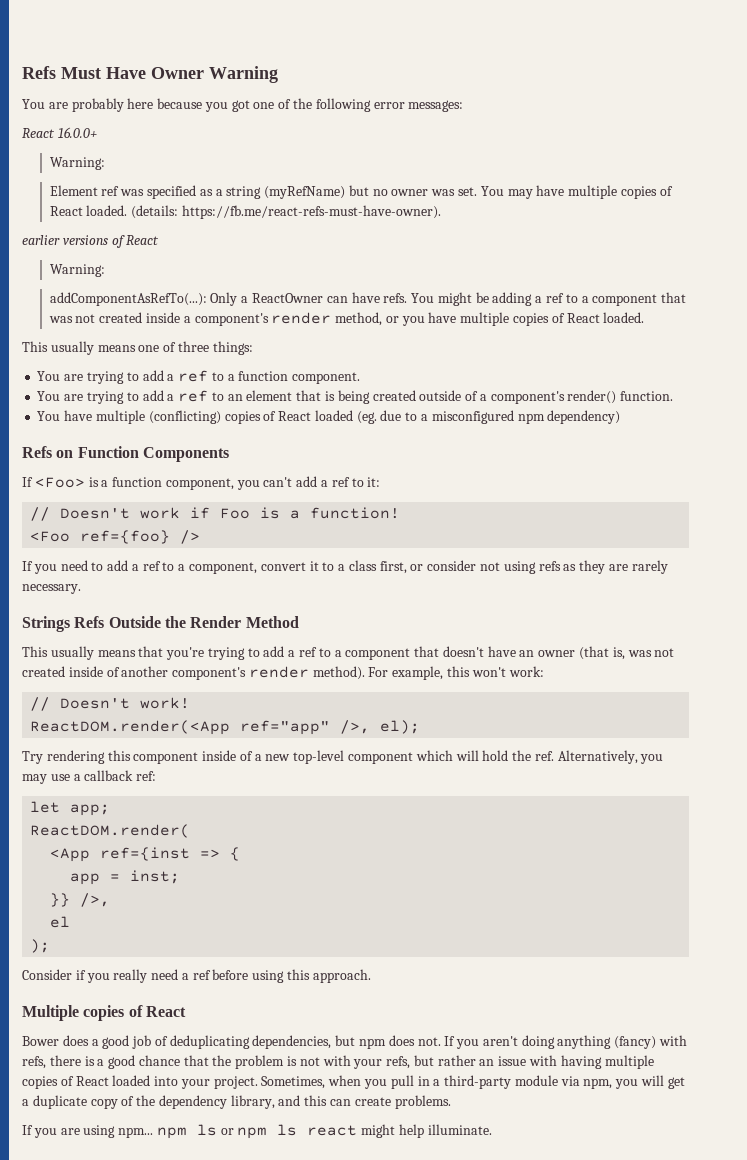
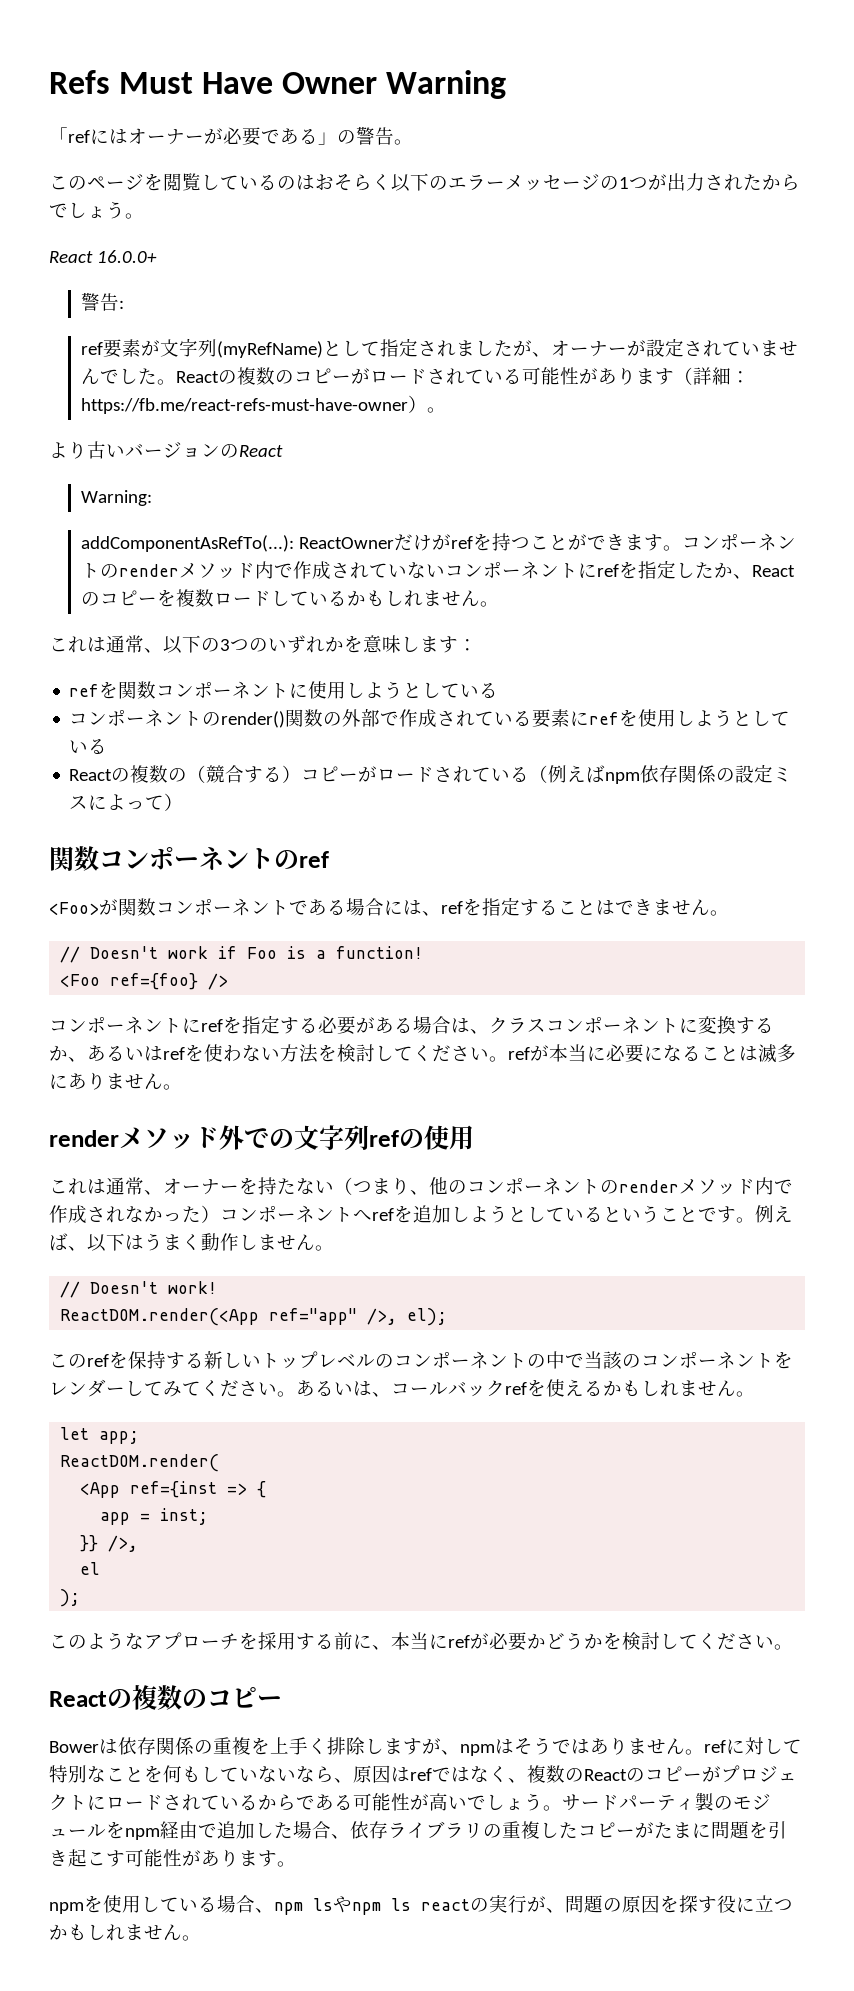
[22,98,464,112] [22,127,97,138] [49,157,105,170] [49,185,673,199] [49,205,442,219] [22,235,160,248] [49,264,105,277] [49,292,687,306] [48,312,645,326] [22,341,253,355] [37,370,361,384] [37,390,674,404] [37,410,621,424] [22,446,229,462] [22,476,381,490] You are probably here because you got one of the following error messages: // React 16.0.0+ // Warning: // Element ref was specified as a string (myRefName) but no owner was set. You may have multiple copies of React loaded. (details: https://fb.me/react-refs-must-have-owner). // earlier versions of React // Warning: // addComponentAsRefTo(...): Only a ReactOwner can have refs. You might be adding a ref to a component that was not created inside a component's render method, or you have multiple copies of React loaded. // This usually means one of three things: // You are trying to add a ref to a function component. // You are trying to add a ref to an element that is being created outside of a component's render() function. // You have multiple (conflicting) copies of React loaded (eg. due to a misconfigured npm dependency) // Refs on Function Components // If <Foo> is a function component, you can't add a ref to it: -> [49,126,413,146] [49,173,800,192] [49,201,144,219] [49,250,157,263] [80,292,124,311] [80,338,798,358] [80,367,750,385] [80,395,446,414] [49,441,283,459] [80,490,152,506] [80,533,796,552] [80,560,795,580] [80,589,499,607] [49,635,477,654] [69,681,499,699] [69,709,791,728] [69,739,108,754] [69,764,793,784] [69,793,184,811] [49,846,329,871] [49,897,729,916] 「refにはオーナーが必要である」の警告。 // このページを閲覧しているのはおそらく以下のエラーメッセージの1つが出力されたからでしょう。 // React 16.0.0+ // 警告: // ref要素が文字列(myRefName)として指定されましたが、オーナーが設定されていませんでした。Reactの複数のコピーがロードされている可能性があります（詳細：https://fb.me/react-refs-must-have-owner）。 // より古いバージョンのReact // Warning: // addComponentAsRefTo(...): ReactOwnerだけがrefを持つことができます。コンポーネントのrenderメソッド内で作成されていないコンポーネントにrefを指定したか、Reactのコピーを複数ロードしているかもしれません。 // これは通常、以下の3つのいずれかを意味します： // refを関数コンポーネントに使用しようとしている // コンポーネントのrender()関数の外部で作成されている要素にrefを使用しようとしている // Reactの複数の（競合する）コピーがロードされている（例えばnpm依存関係の設定ミスによって） // 関数コンポーネントのref // <Foo>が関数コンポーネントである場合には、refを指定することはできません。
[22,560,668,574] [22,584,81,594] [22,616,299,632] [22,646,675,660] [22,666,544,680] If you need to add a ref to a component, convert it to a class first, or consider not using refs as they are rarely necessary. // Strings Refs Outside the Render Method // This usually means that you're trying to add a ref to a component that doesn't have an owner (that is, was not created inside of another component's render method). For example, this won't work: -> [49,1015,774,1035] [49,1044,796,1063] [49,1072,182,1090] [49,1125,474,1151] [49,1177,793,1195] [49,1205,793,1224] [49,1233,334,1252] コンポーネントにrefを指定する必要がある場合は、クラスコンポーネントに変換するか、あるいはrefを使わない方法を検討してください。refが本当に必要になることは滅多にありません。 // renderメソッド外での文字列refの使用 // これは通常、オーナーを持たない（つまり、他のコンポーネントのrenderメソッド内で作成されなかった）コンポーネントへrefを追加しようとしているということです。例えば、以下はうまく動作しません。
[22,750,664,764] [22,770,157,784] Try rendering this component inside of a new top-level component which will hold the ref. Alternatively, you may use a callback ref: -> [49,1351,793,1370] [49,1379,755,1397] このrefを保持する新しいトップレベルのコンポーネントの中で当該のコンポーネントをレンダーしてみてください。あるいは、コールバックrefを使えるかもしれません。
[22,969,371,983] [22,1005,186,1021] [22,1035,688,1049] [22,1055,654,1069] [22,1075,685,1089] [22,1095,451,1109] [22,1124,234,1139] Consider if you really need a ref before using this approach. // Multiple copies of React // Bower does a good job of deduplicating dependencies, but npm does not. If you aren't doing anything (fancy) with refs, there is a good chance that the problem is not with your refs, but rather an issue with having multiple copies of React loaded into your project. Sometimes, when you pull in a third-party module via npm, you will get a duplicate copy of the dependency library, and this can create problems. // If you are using npm... npm ls or -> [49,1632,793,1651] [49,1685,282,1710] [49,1737,802,1756] [49,1765,797,1783] [49,1792,771,1811] [49,1821,787,1840] [49,1849,296,1867] [49,1895,352,1915] このようなアプローチを採用する前に、本当にrefが必要かどうかを検討してください。 // Reactの複数のコピー // Bowerは依存関係の重複を上手く排除しますが、npmはそうではありません。refに対して特別なことを何もしていないなら、原因はrefではなく、複数のReactのコピーがプロジェクトにロードされているからである可能性が高いでしょう。サードパーティ製のモジュールをnpm経由で追加した場合、依存ライブラリの重複したコピーがたまに問題を引き起こす可能性があります。 // npmを使用している場合、npm lsや
[361,1124,492,1138] might help illuminate. -> [470,1895,793,1913] [49,1924,201,1941] の実行が、問題の原因を探す役に立つかもしれません。

